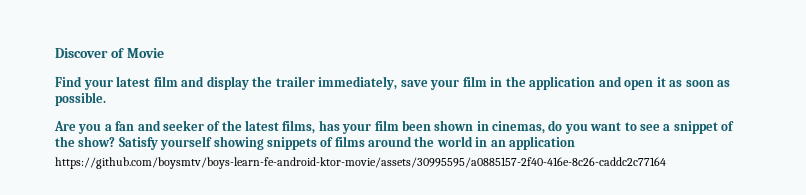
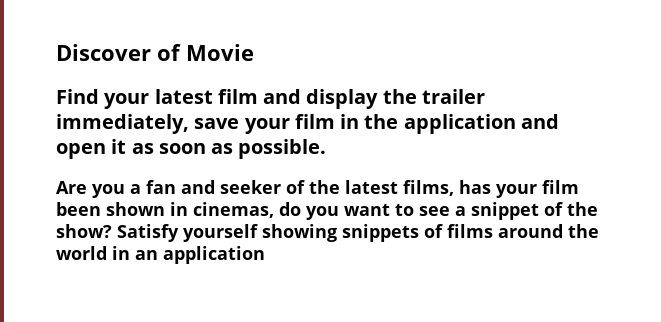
[55,157,666,169] // https://github.com/boysmtv/boys-learn-fe-android-ktor-movie/assets/30995595/a0885157-2f40-416e-8c26-caddc2c77164 -> (265, 255) none

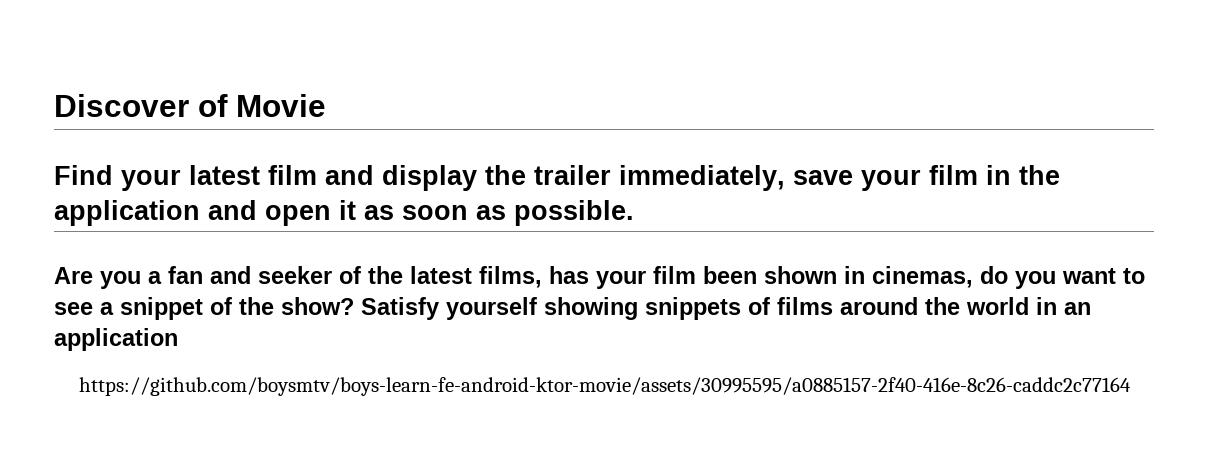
(265, 255) none -> [78,377,1131,396] // https://github.com/boysmtv/boys-learn-fe-android-ktor-movie/assets/30995595/a0885157-2f40-416e-8c26-caddc2c77164

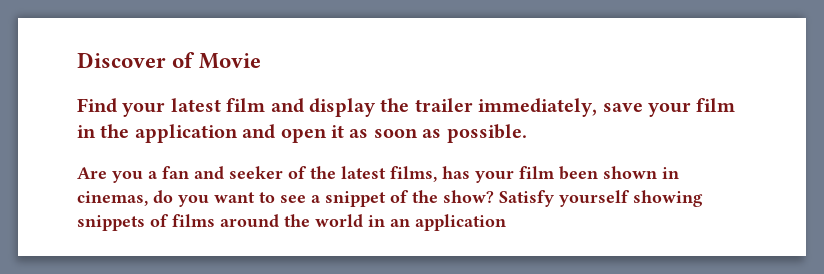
[78,377,1131,396] // https://github.com/boysmtv/boys-learn-fe-android-ktor-movie/assets/30995595/a0885157-2f40-416e-8c26-caddc2c77164 -> (506, 222) none

